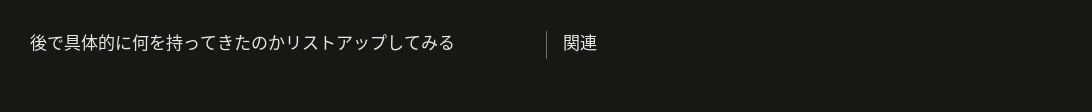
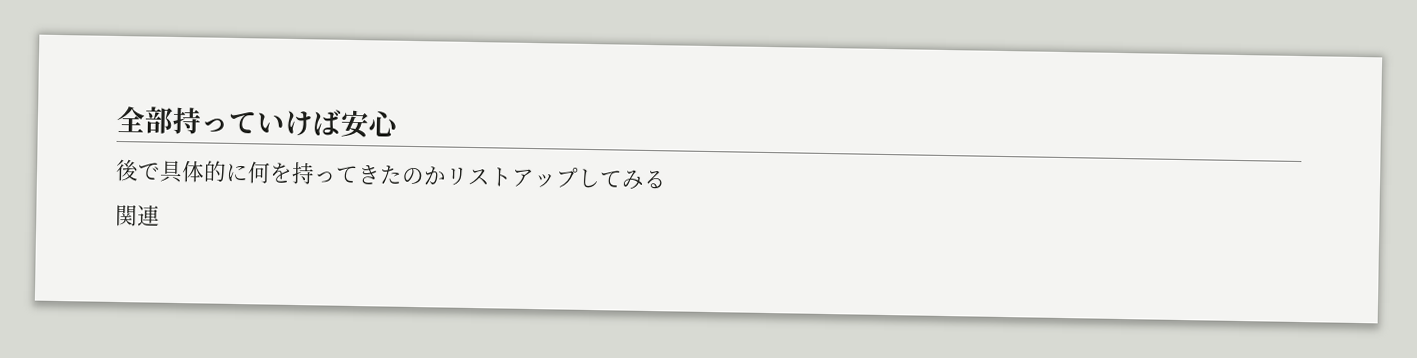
(30, 42) none -> [116,105,401,139] 全部持っていけば安心 //

